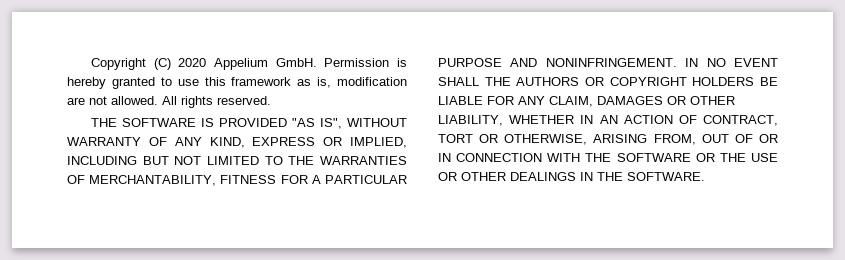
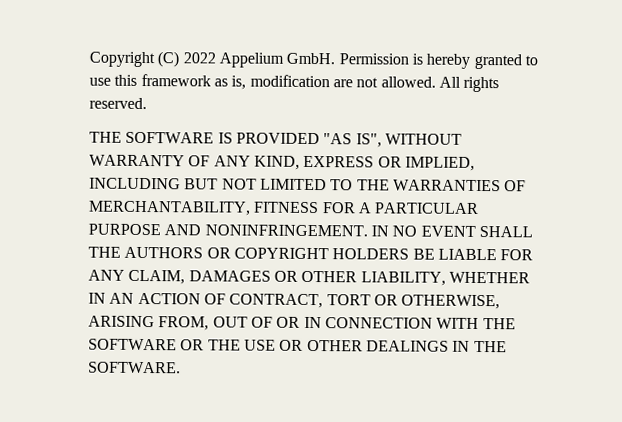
[178,58,207,67] 2020 -> [182,52,216,64] 2022

